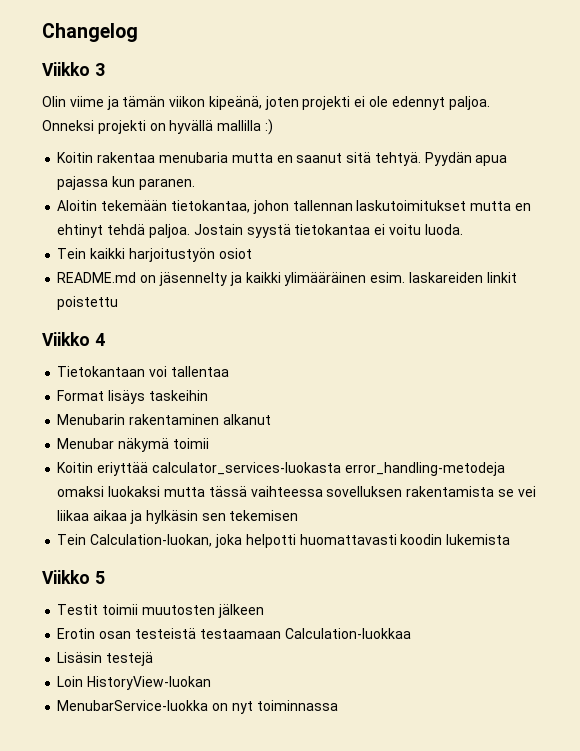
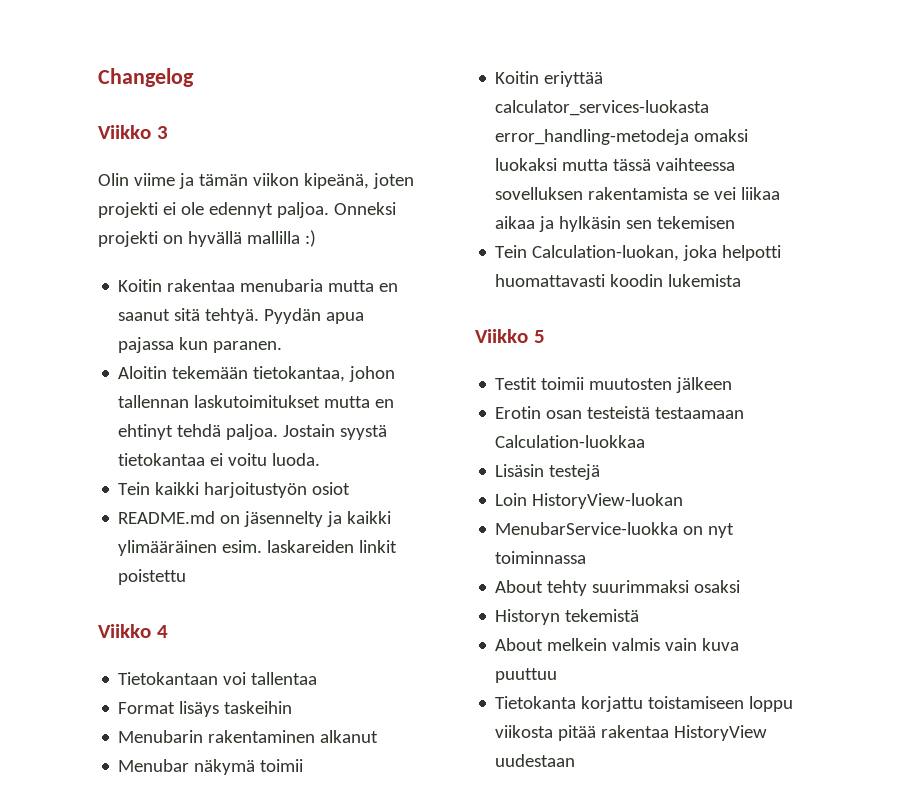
(338, 705) none -> [495,580,741,596] [495,609,640,625] [495,638,740,651] [495,668,558,683] [495,696,794,712] [495,725,768,741] [495,754,576,767] // About tehty suurimmaksi osaksi // Historyn tekemistä // About melkein valmis vain kuva puuttuu // Tietokanta korjattu toistamiseen loppu viikosta pitää rakentaa HistoryView uudestaan

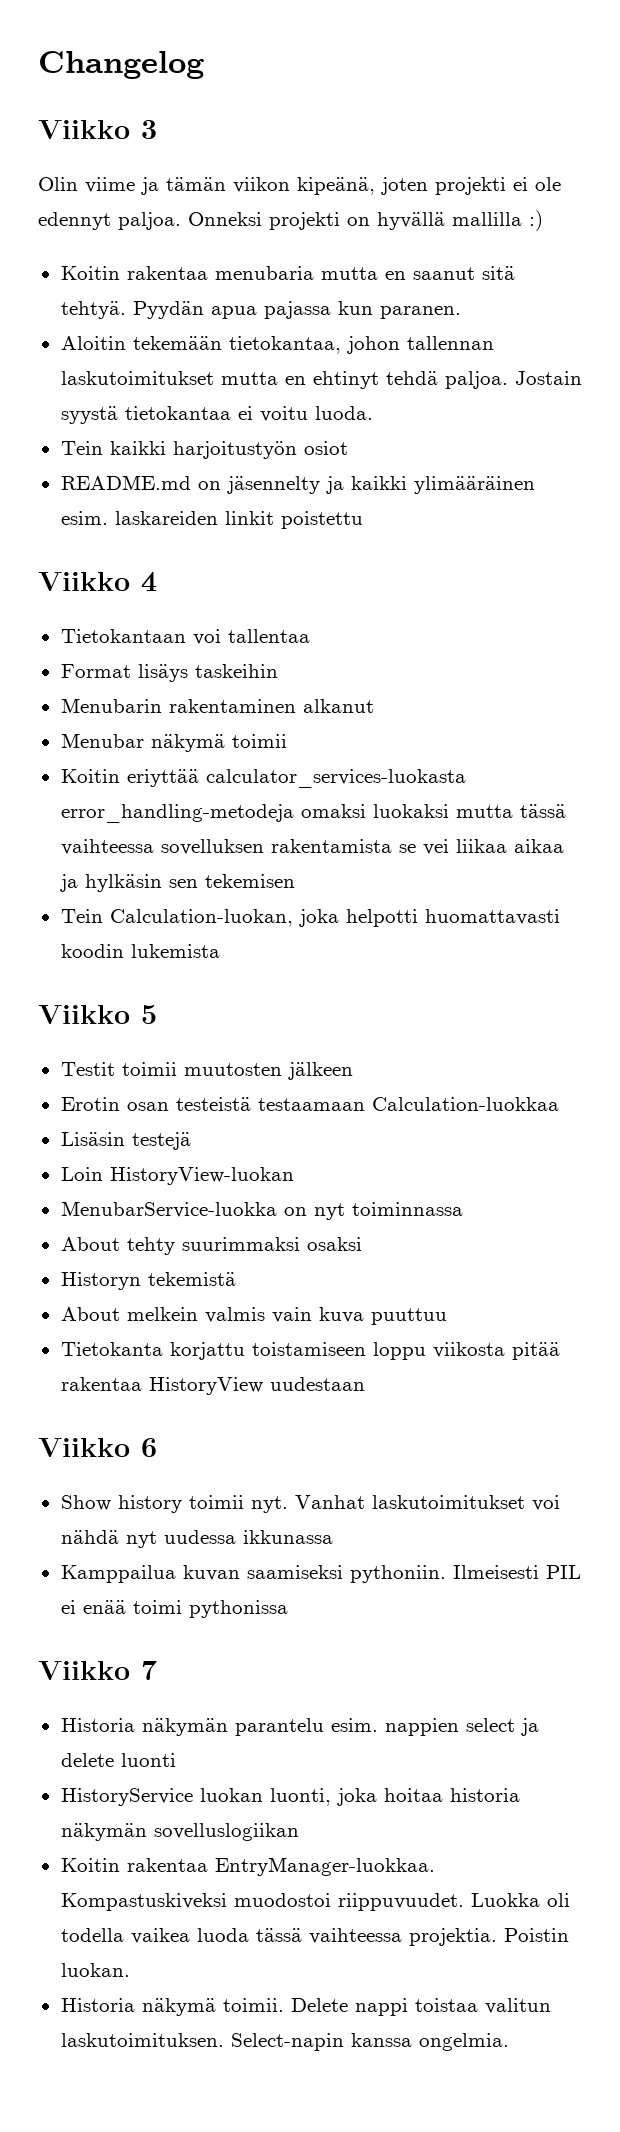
(576, 760) none -> [38,1438,157,1457] [60,1495,560,1513] [60,1530,333,1548] [60,1565,581,1583] [60,1600,288,1618] [38,1661,157,1680] [60,1718,539,1736] [60,1753,176,1767] [60,1788,520,1806] [60,1823,299,1841] [60,1857,435,1876] [60,1893,570,1911] [60,1928,569,1946] [60,1963,130,1977] [60,1998,551,2016] [60,2033,509,2051] // Viikko 6 // Show history toimii nyt. Vanhat laskutoimitukset voi nähdä nyt uudessa ikkunassa // Kamppailua kuvan saamiseksi pythoniin. Ilmeisesti PIL ei enää toimi pythonissa // Viikko 7 // Historia näkymän parantelu esim. nappien select ja delete luonti // HistoryService luokan luonti, joka hoitaa historia näkymän sovelluslogiikan // Koitin rakentaa EntryManager-luokkaa. Kompastuskiveksi muodostoi riippuvuudet. Luokka oli todella vaikea luoda tässä vaihteessa projektia. Poistin luokan. // Historia näkymä toimii. Delete nappi toistaa valitun laskutoimituksen. Select-napin kanssa ongelmia.

